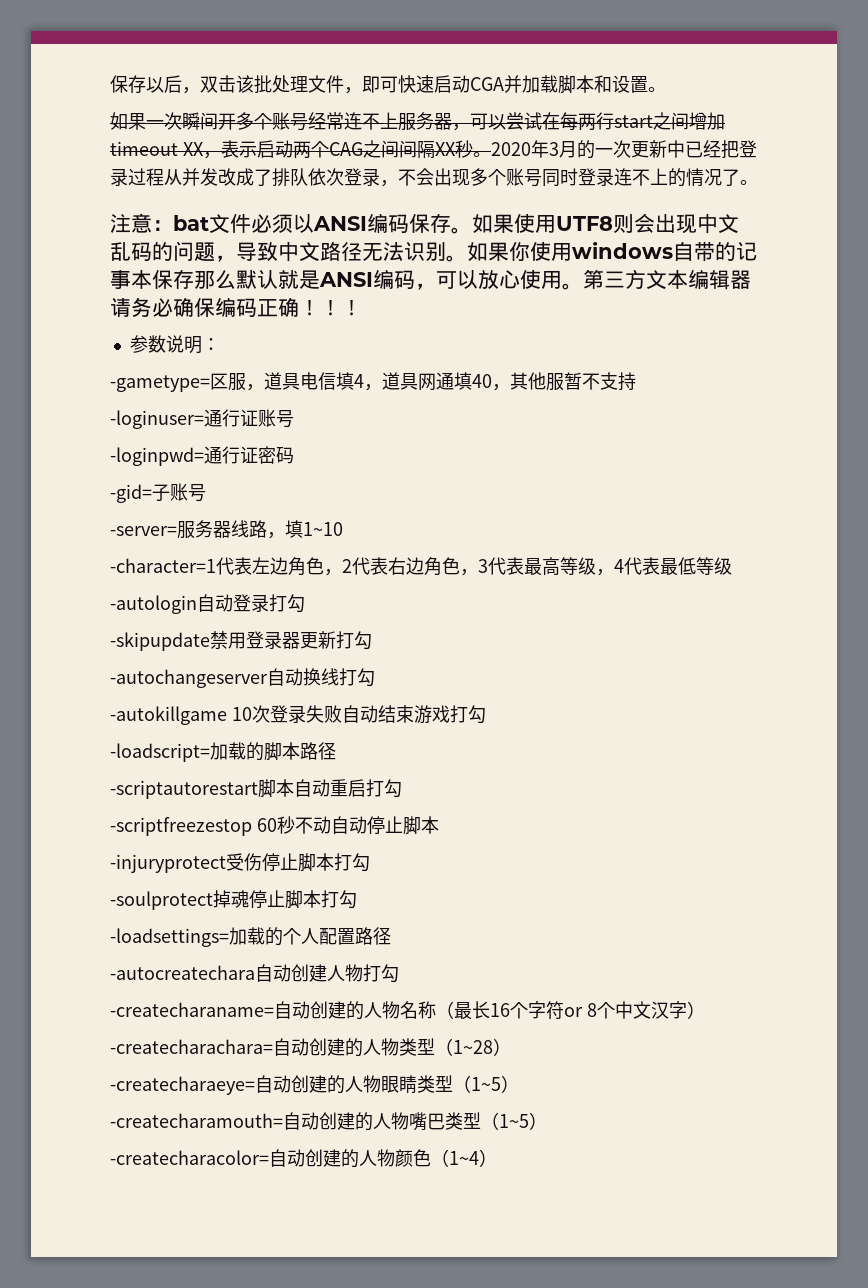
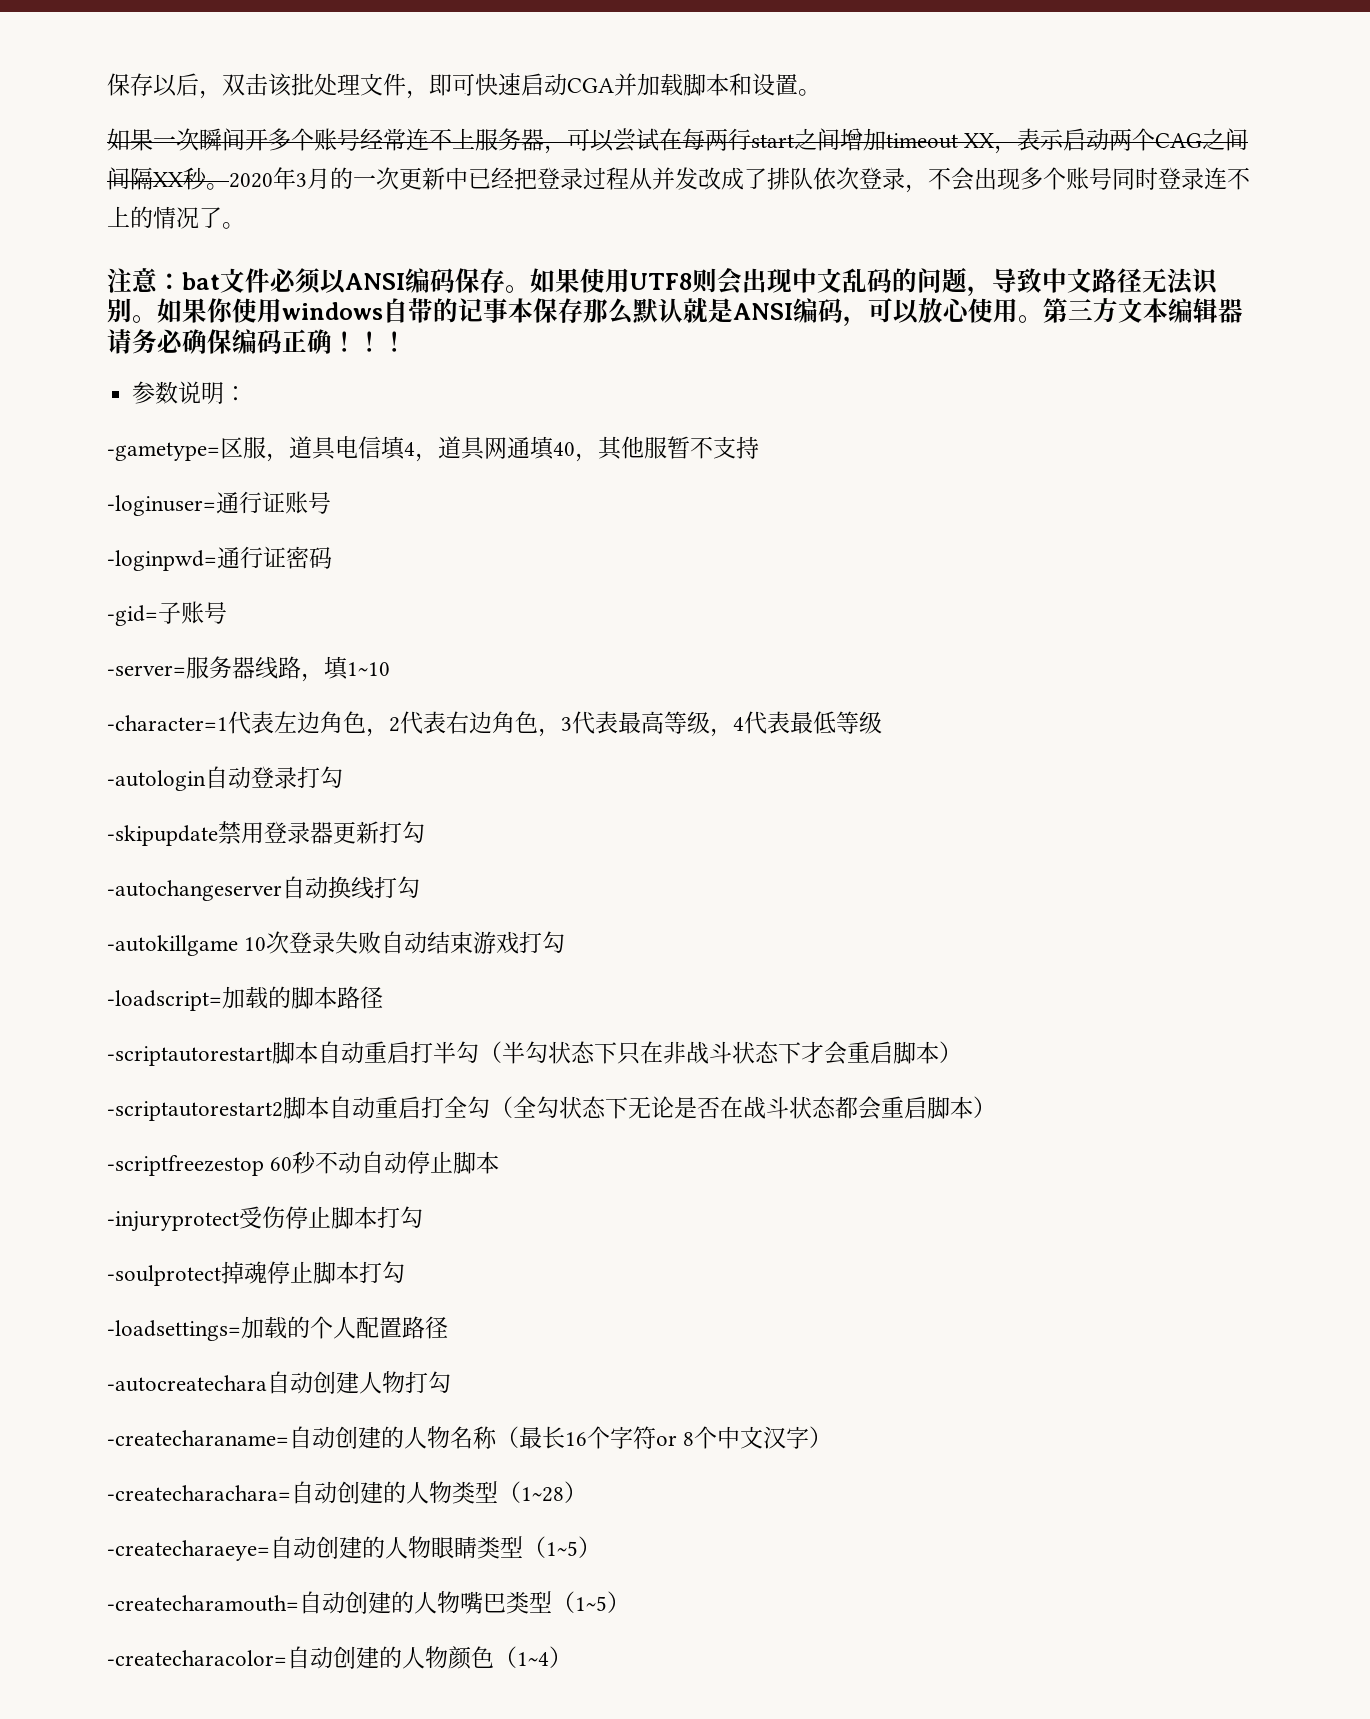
[384,779,402,798] 勾 -> [433,1041,962,1065] [107,1096,996,1121] 半勾（半勾状态下只在非战斗状态下才会重启脚本） // -scriptautorestart2脚本自动重启打全勾（全勾状态下无论是否在战斗状态都会重启脚本）

